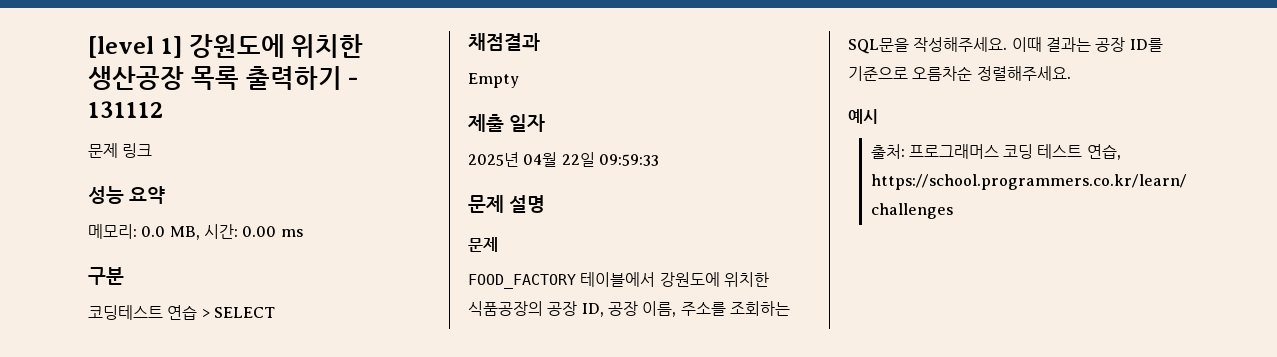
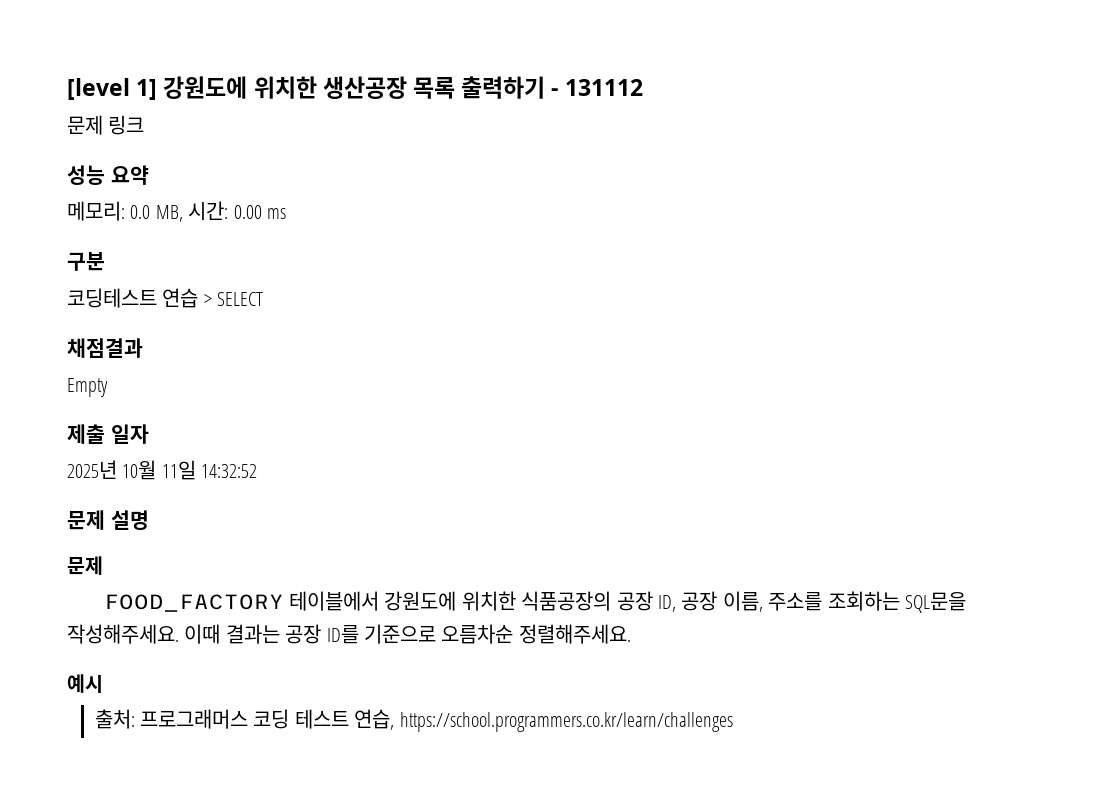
[523,152,659,167] 04월 22일 09:59:33 -> [122,460,258,480] 10월 11일 14:32:52

